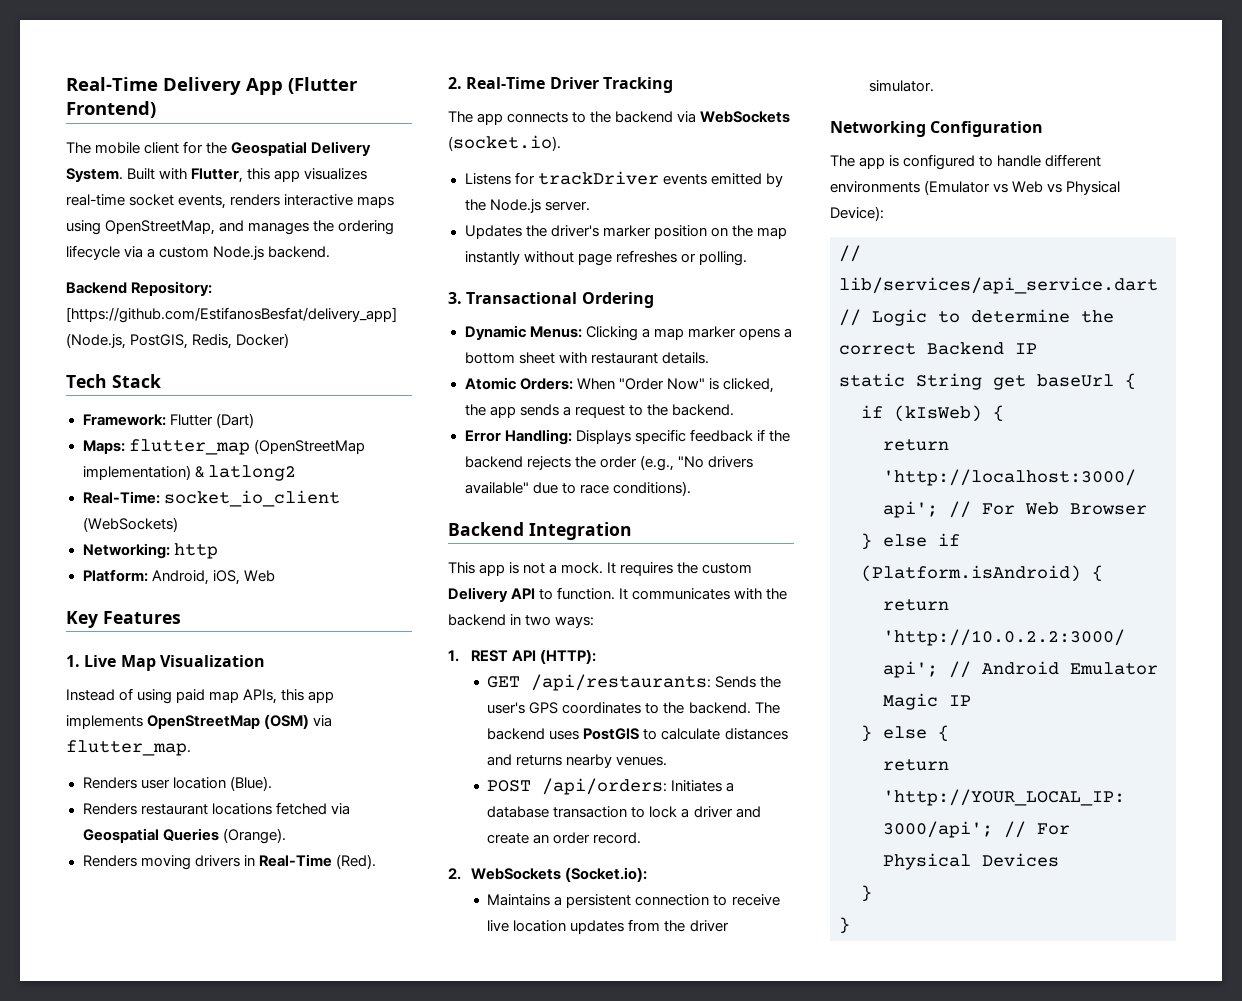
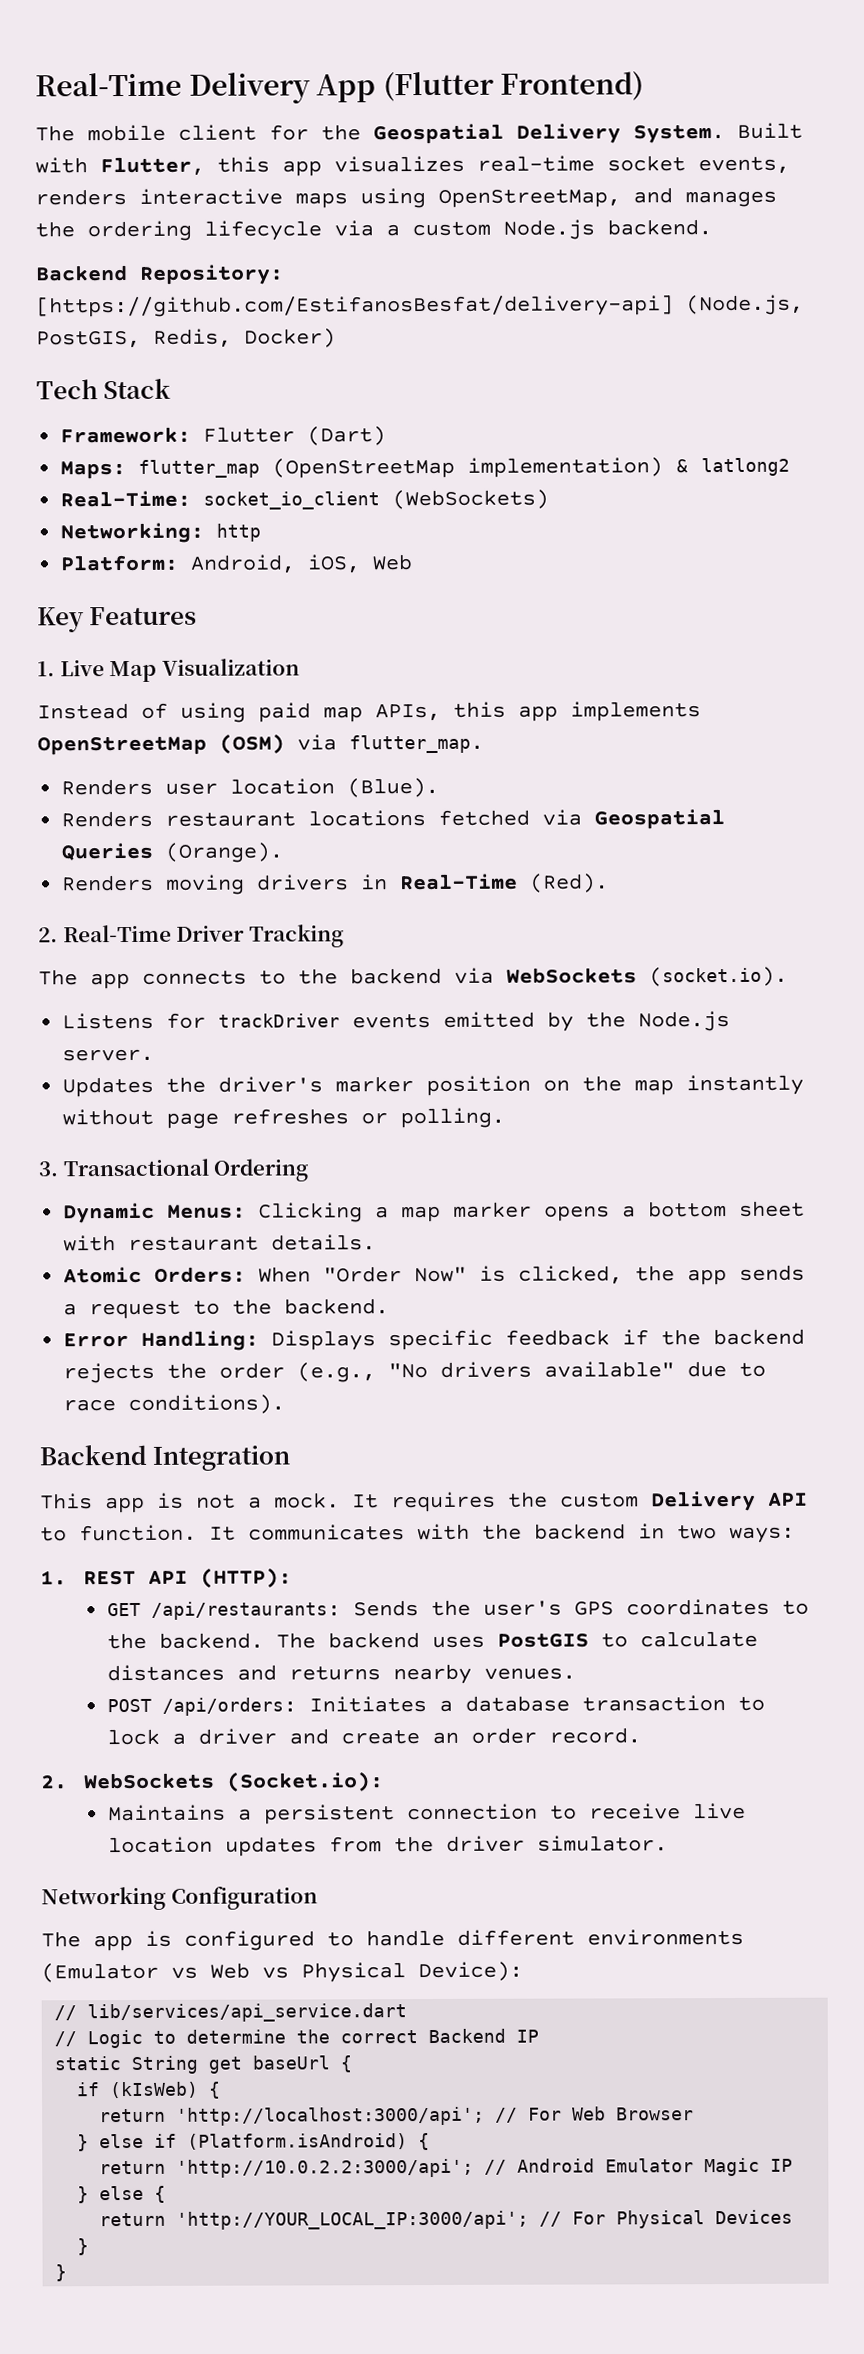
[66,307,397,323] [https://github.com/EstifanosBesfat/delivery_app] -> [36,295,674,318] [https://github.com/EstifanosBesfat/delivery-api]

